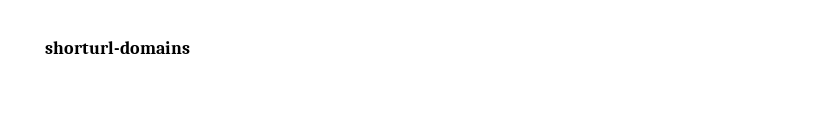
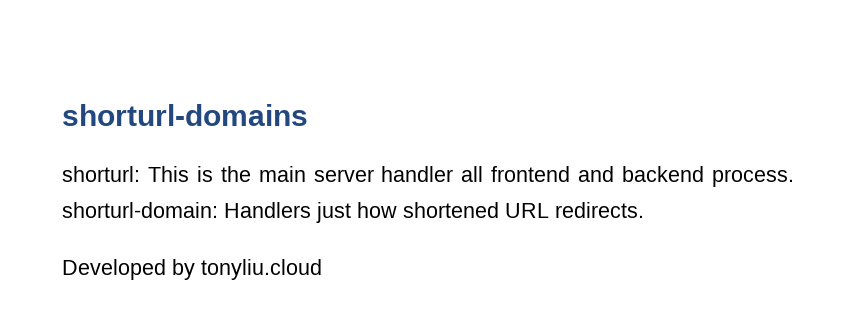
(190, 47) none -> [62,166,794,187] [62,202,644,223] [62,259,322,280] // shorturl: This is the main server handler all frontend and backend process. shorturl-domain: Handlers just how shortened URL redirects. // Developed by tonyliu.cloud

